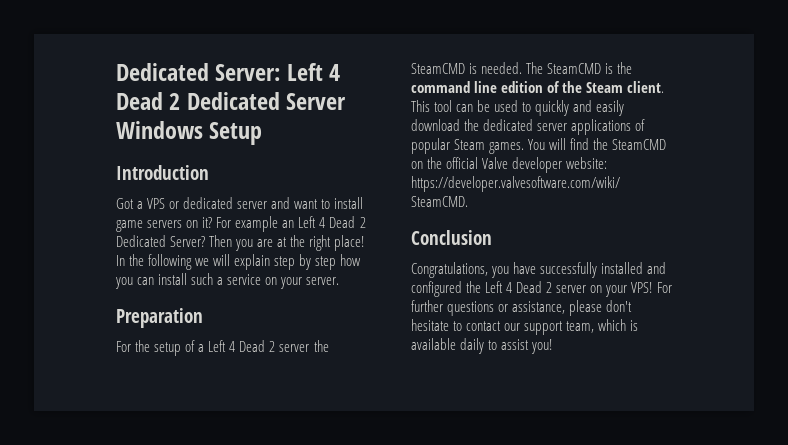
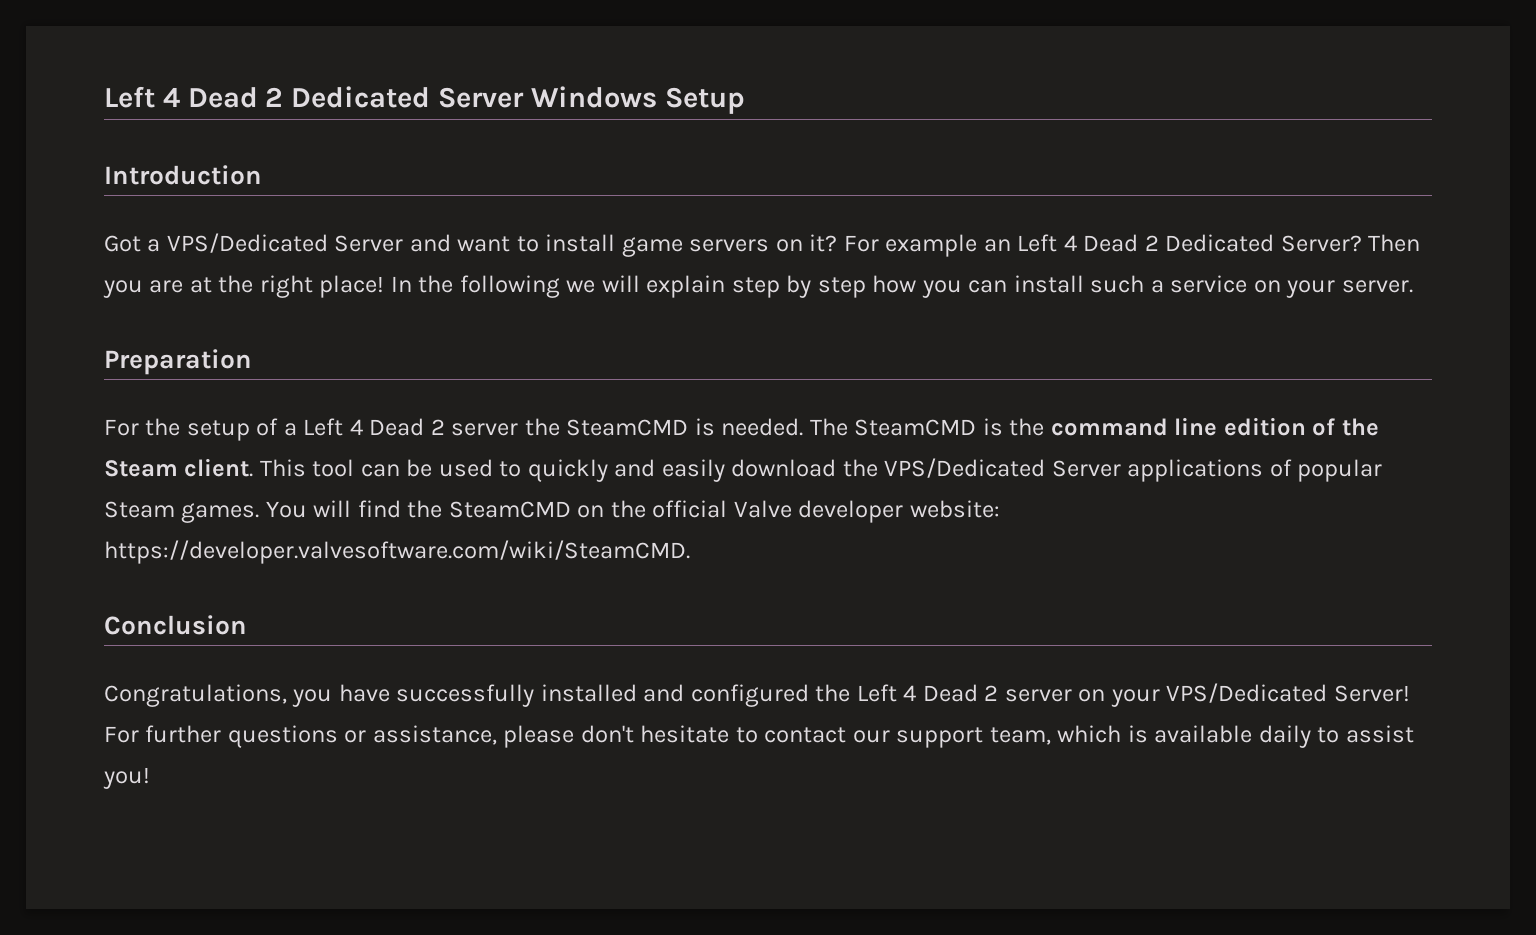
[116,63,281,81] Dedicated Server: -> (104, 97) none
[147,197,268,209] VPS or dedicated server -> [166,233,404,253] VPS/Dedicated Server
[483,119,568,131] dedicated server -> [884,458,1121,478] VPS/Dedicated Server
[631,282,653,293] VPS! -> [1166,683,1410,703] VPS/Dedicated Server!

